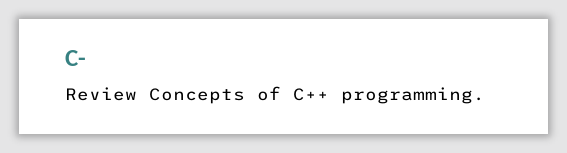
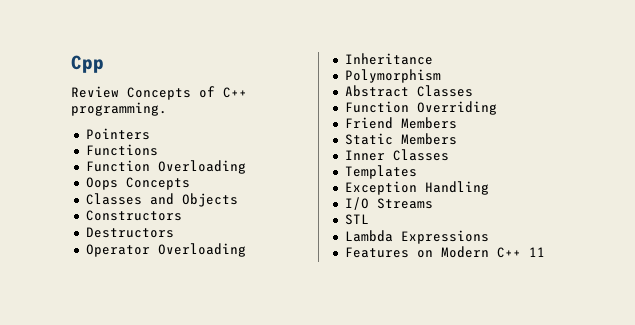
[65,50,86,66] C- -> [71,55,104,73] Cpp
(485, 95) none -> [85,128,150,140] [85,144,158,156] [85,160,246,174] [85,177,190,190] [85,193,238,207] [85,210,182,221] [85,227,174,238] [85,243,246,257] [344,53,433,65] [344,69,441,83] [344,85,473,97] [344,101,497,115] [344,117,457,129] [344,133,457,145] [344,149,449,161] [344,165,417,179] [344,181,489,195] [344,197,433,210] [344,214,369,225] [344,230,489,244] [344,246,545,258] // Pointers // Functions // Function Overloading // Oops Concepts // Classes and Objects // Constructors // Destructors // Operator Overloading // Inheritance // Polymorphism // Abstract Classes // Function Overriding // Friend Members // Static Members // Inner Classes // Templates // Exception Handling // I/O Streams // STL // Lambda Expressions // Features on Modern C++ 11

